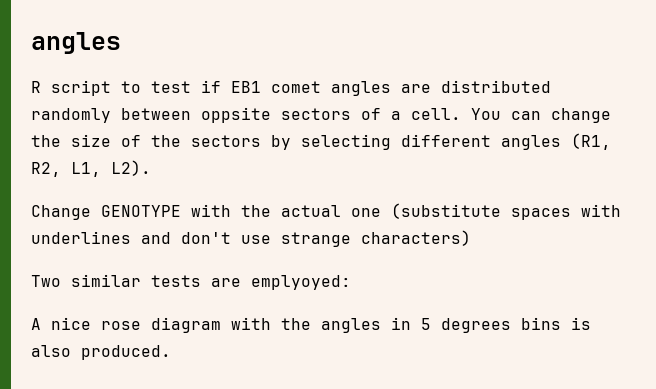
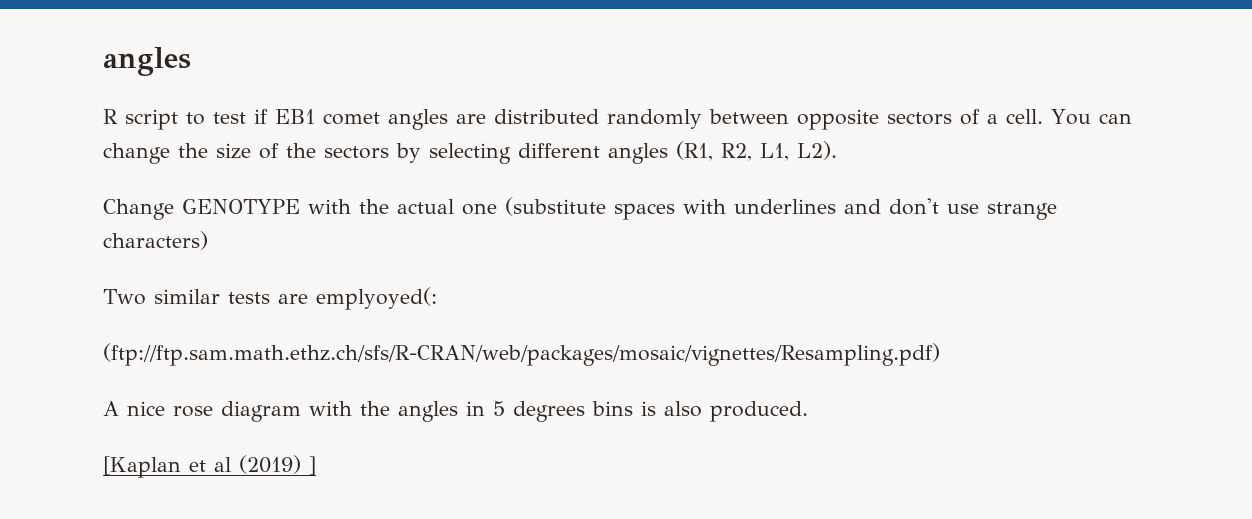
[201,107,271,123] oppsite -> [797,109,879,130] opposite
[251,275,351,290] emplyoyed: -> [315,287,437,310] [103,343,940,366] emplyoyed(: // (ftp://ftp.sam.math.ethz.ch/sfs/R-CRAN/web/packages/mosaic/vignettes/Resampling.pdf)
(171, 352) none -> [103,455,316,478] // [Kaplan et al (2019) ]

